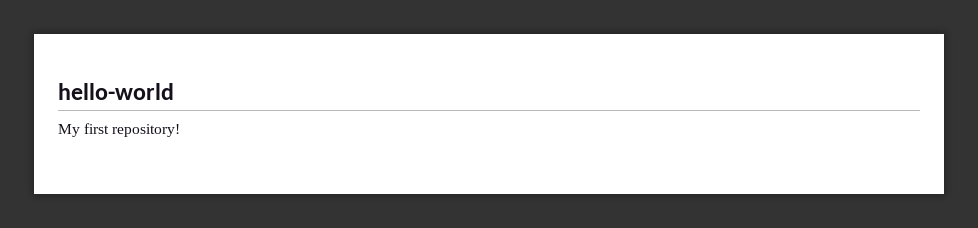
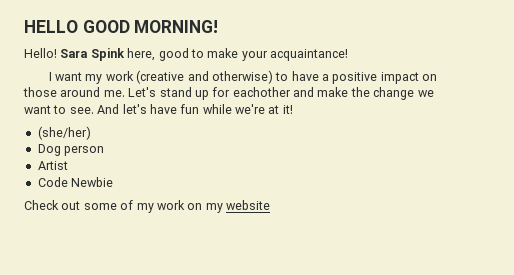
[58,83,174,100] [58,123,181,137] hello-world // My first repository! -> [24,20,219,33] [24,48,348,61] [48,70,438,84] [23,87,434,100] [24,104,293,114] [37,126,91,140] [37,144,105,156] [37,161,68,170] [37,177,114,187] [24,200,270,213] HELLO GOOD MORNING! // Hello! Sara Spink here, good to make your acquaintance! // I want my work (creative and otherwise) to have a positive impact on those around me. Let's stand up for eachother and make the change we want to see. And let's have fun while we're at it! // (she/her) // Dog person // Artist // Code Newbie // Check out some of my work on my website

